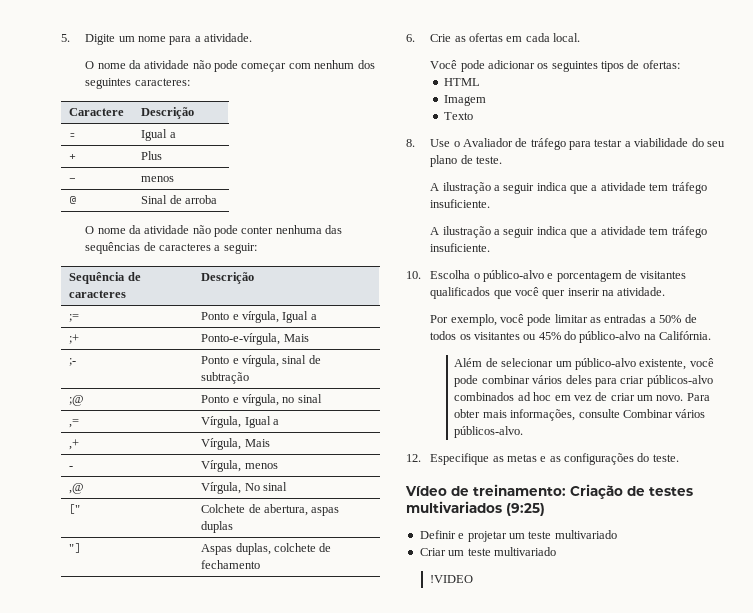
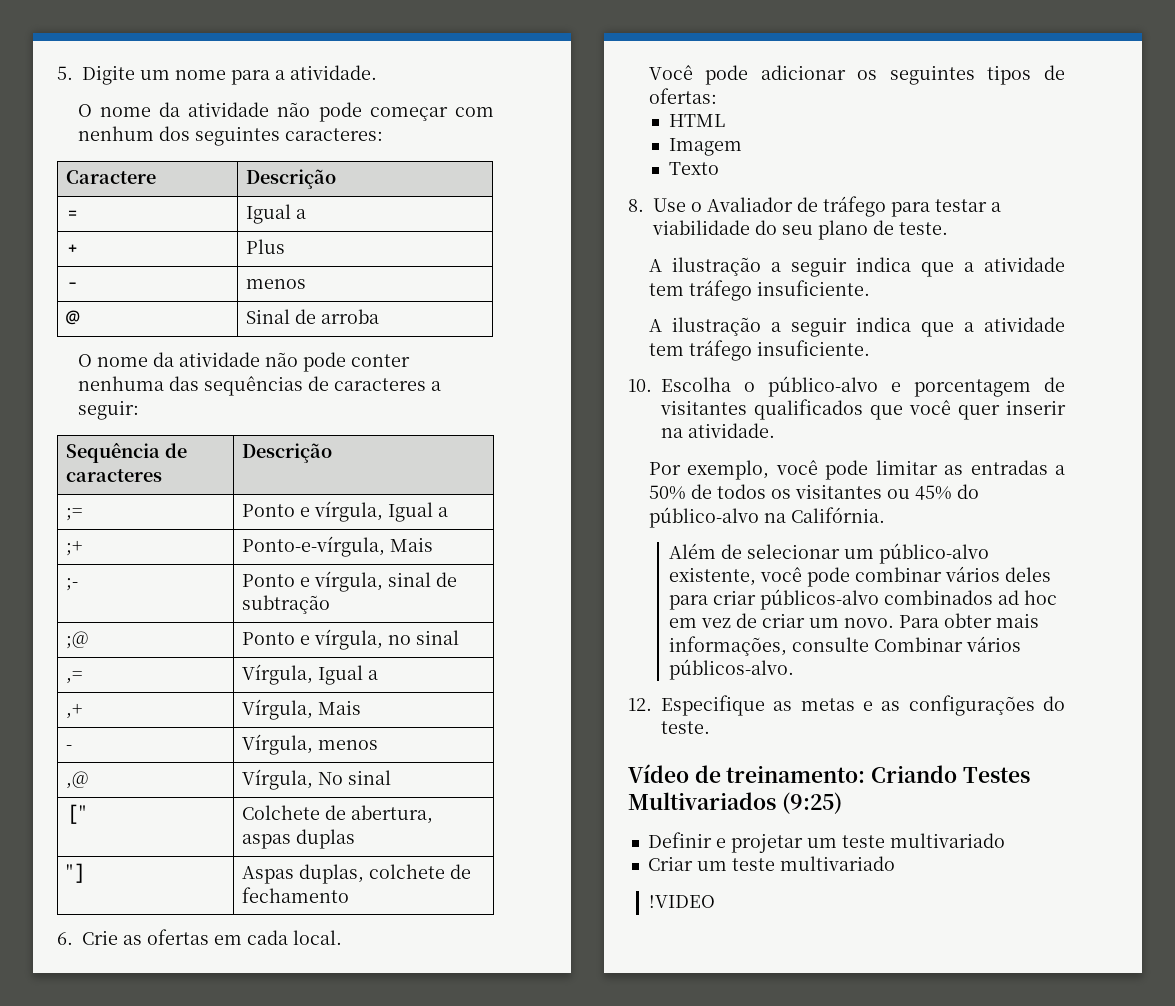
[570,484,693,499] [406,501,502,513] Criação de testes multivariados -> [871,765,1030,783] [628,792,776,810] Criando Testes Multivariados

